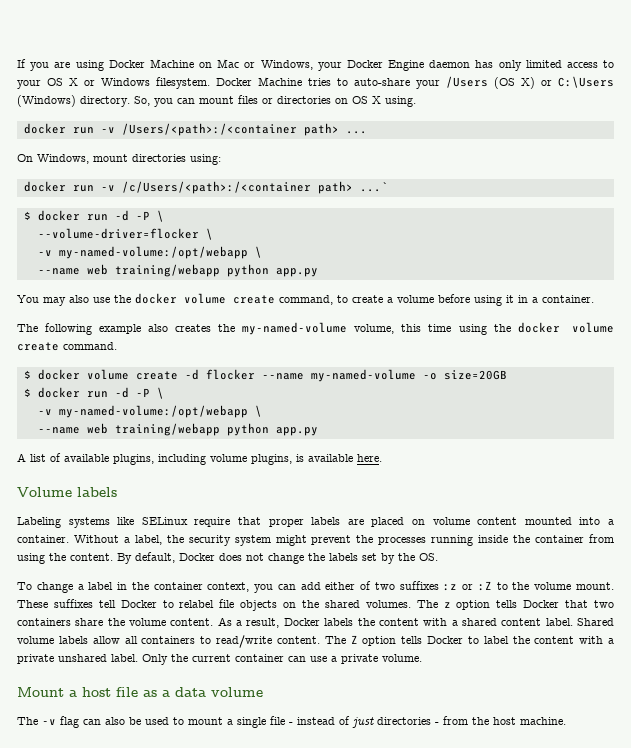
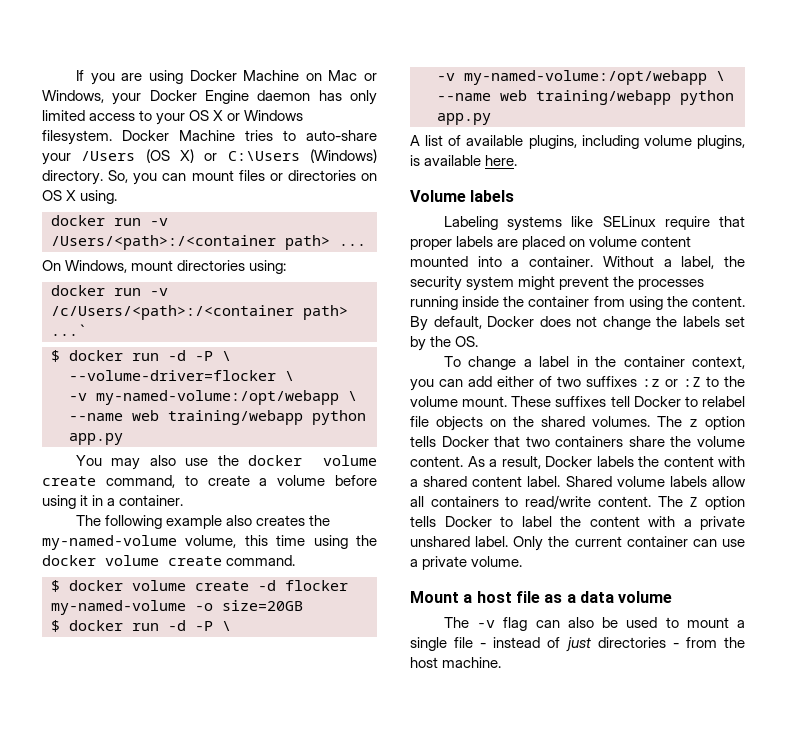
[261,373,304,380] --name -> (348, 585) none

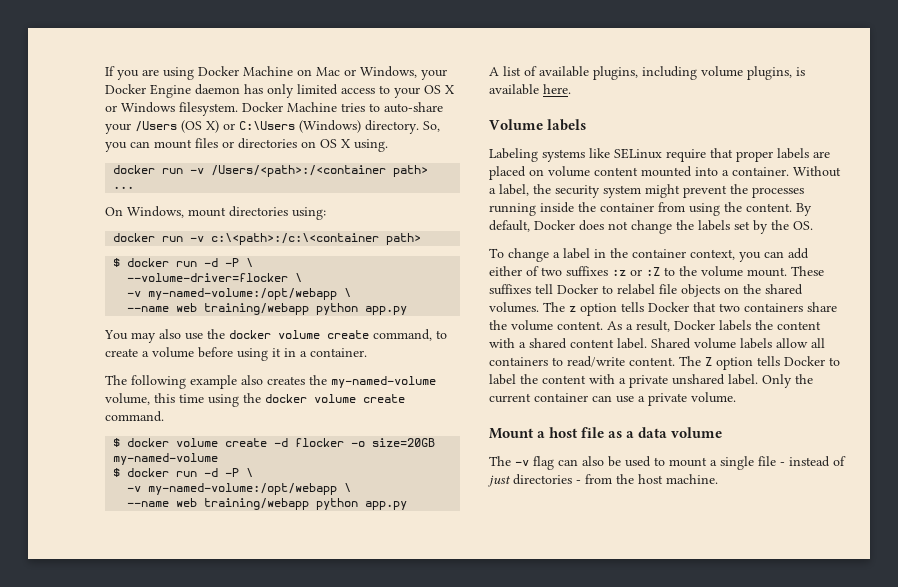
[51,305,348,320] [51,324,87,336] /c/Users/<path>:/<container path> ...` -> [211,233,422,245] c:\<path>:/c:\<container path>
[51,600,186,615] my-named-volume -> (345, 442) none
(303, 605) none -> [113,453,219,465] my-named-volume

